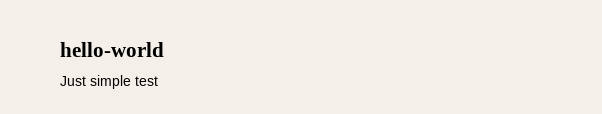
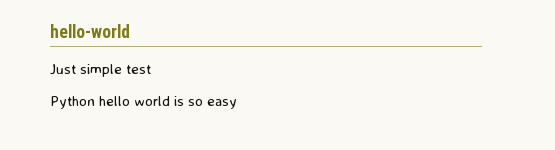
(158, 81) none -> [50,96,237,109] // Python hello world is so easy

